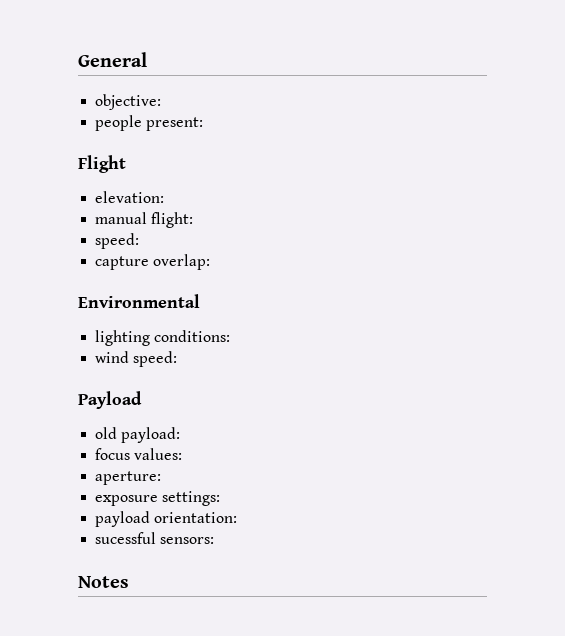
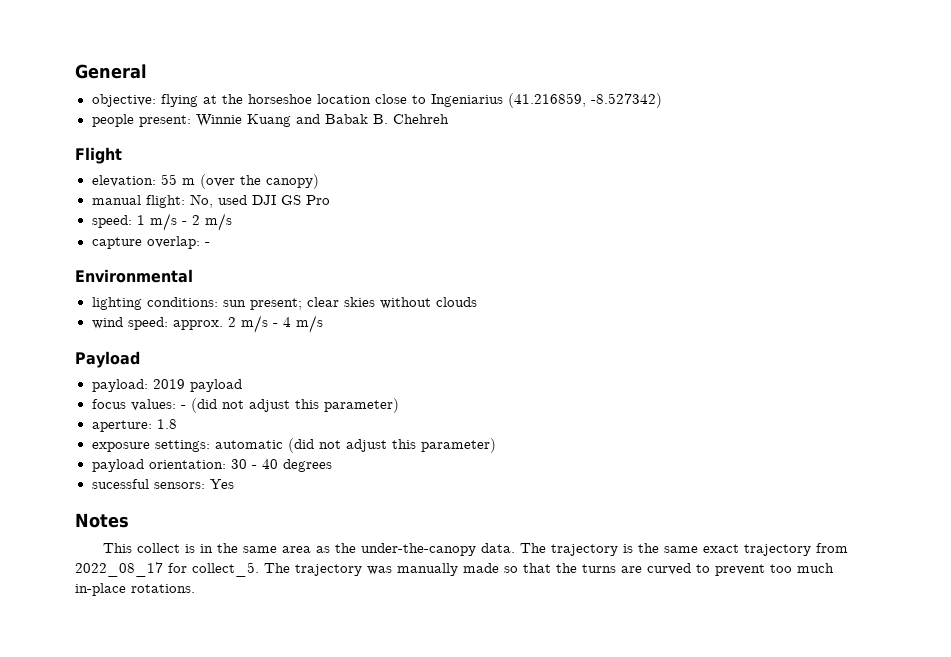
[95,115,204,131] [78,155,126,173] [95,191,165,203] [95,212,194,228] [95,233,140,249] // people present: // Flight // elevation: // manual flight: // speed: -> [160,93,662,108] [91,114,449,127] [75,147,122,164] [91,174,319,189] [91,194,330,208] [91,213,232,231] flying at the horseshoe location close to Ingeniarius (41.216859, -8.527342) // people present: Winnie Kuang and Babak B. Chehreh // Flight // elevation: 55 m (over the canopy) // manual flight: No, used DJI GS Pro // speed: 1 m/s - 2 m/s
(211, 262) none -> [204,242,210,246] -
[95,351,178,367] // wind speed: -> [222,297,477,310] [91,315,323,333] sun present; clear skies without clouds // wind speed: approx. 2 m/s - 4 m/s
[95,427,118,439] old -> (140, 359) none
(181, 435) none -> [152,379,242,392] 2019 payload
(183, 454) none -> [180,398,399,413] - (did not adjust this parameter)
(162, 478) none -> [156,419,177,429] 1.8
[95,511,238,527] // payload orientation: -> [214,438,496,453] [91,459,332,472] automatic (did not adjust this parameter) // payload orientation: 30 - 40 degrees
(215, 540) none -> [209,479,234,489] Yes
(129, 582) none -> [103,543,849,556] [75,562,834,577] [75,583,195,596] // This collect is in the same area as the under-the-canopy data. The trajectory is the same exact trajectory from 2022_08_17 for collect_5. The trajectory was manually made so that the turns are curved to prevent too much in-place rotations.

